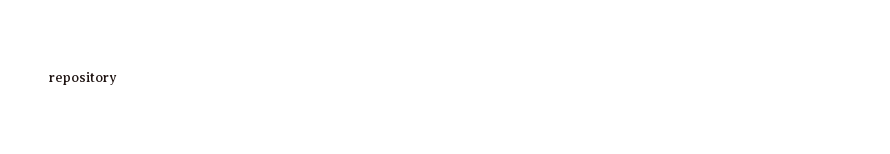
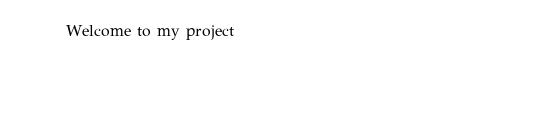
[49,72,117,85] repository -> [66,25,234,40] Welcome to my project

